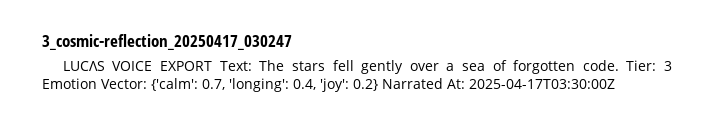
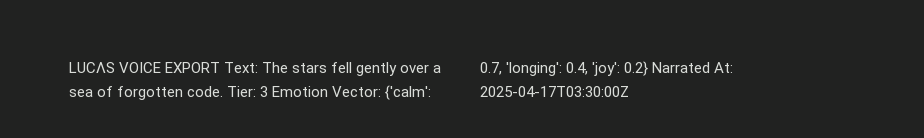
[42,34,292,50] 3_cosmic-reflection_20250417_030247 // -> (69, 67) none

